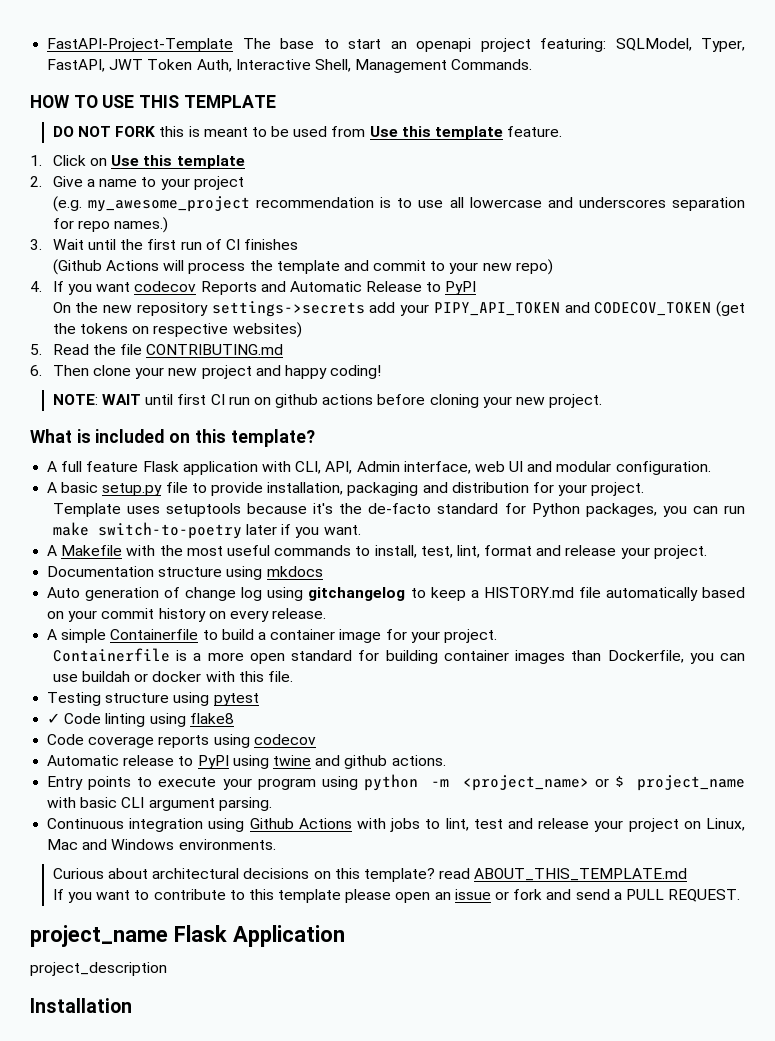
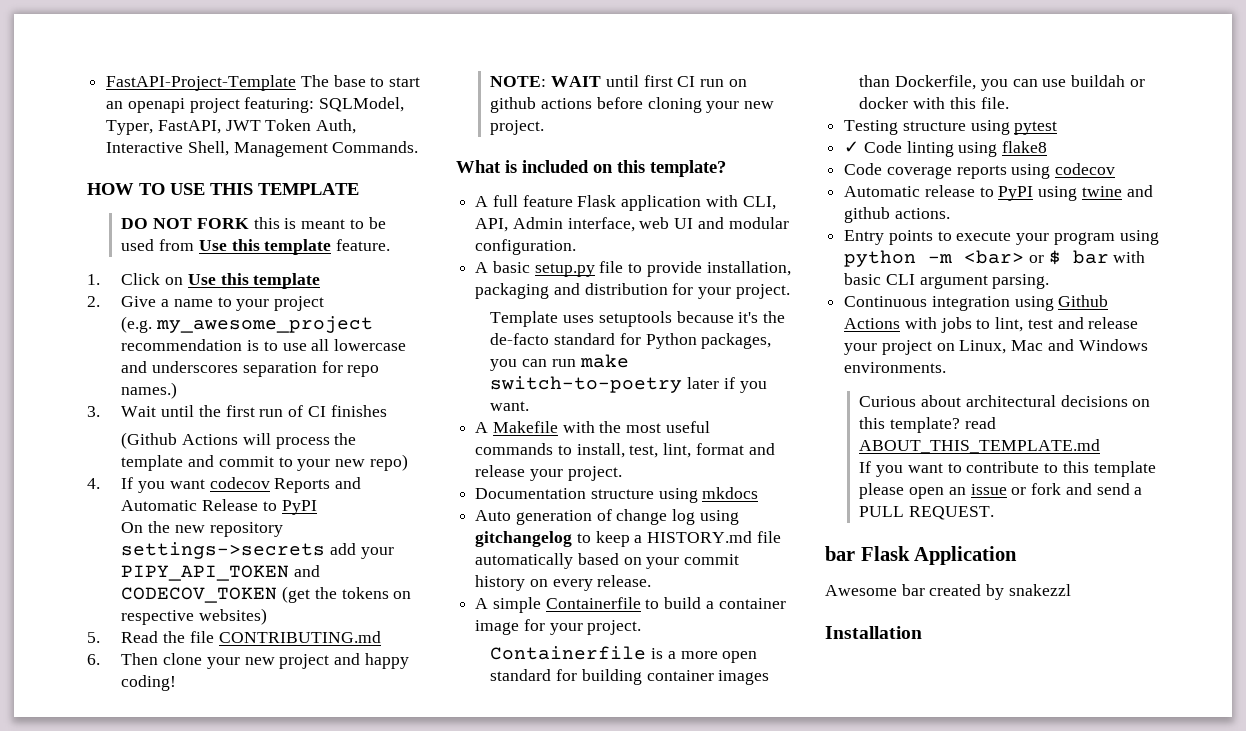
[462,775,589,791] <project_name> -> [964,250,1025,264] <bar>
[637,775,746,791] project_name -> [1072,250,1109,264] bar
[30,925,168,947] project_name -> [825,546,855,561] bar
[30,962,167,976] project_description -> [825,584,1071,600] Awesome bar created by snakezzl

